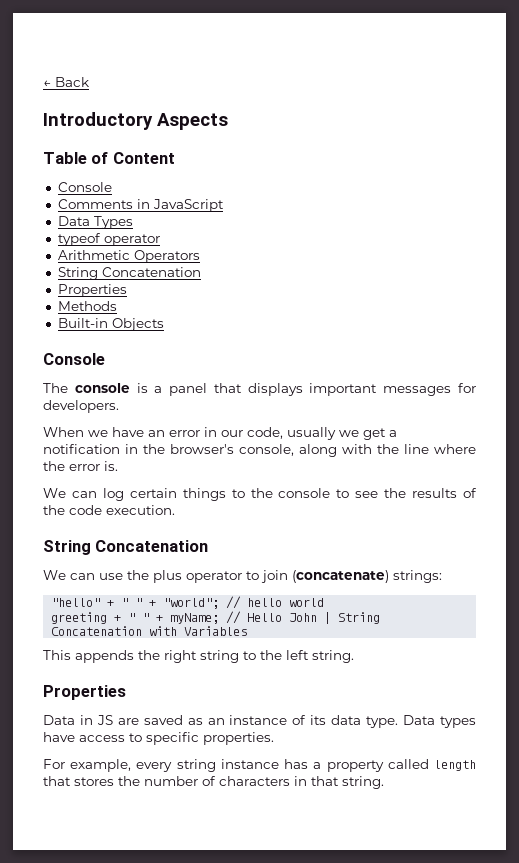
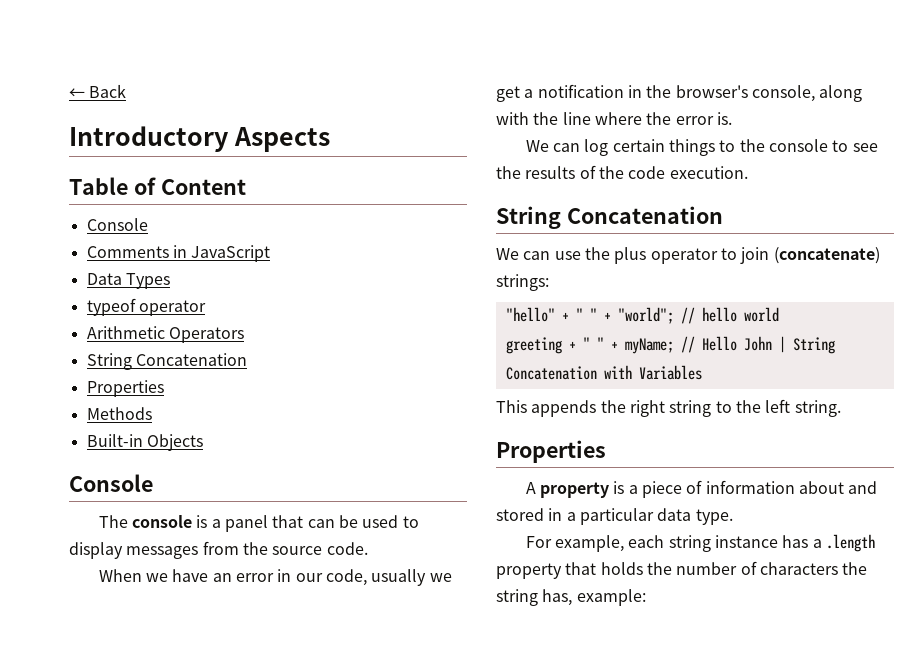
[247,383,476,396] [43,400,119,413] displays important messages for developers. -> [307,515,419,528] [69,541,368,559] can be used to display messages from the source code.
[43,715,476,728] [43,732,274,745] Data in JS are saved as an instance of its data type. Data types have access to specific properties. -> [525,480,878,498] [496,508,733,525] A property is a piece of information about and stored in a particular data type.
[136,762,173,772] every -> [628,535,665,548] each
[326,759,477,772] [43,776,384,789] property called length that stores the number of characters in that string. -> [825,534,875,552] [496,561,868,579] [496,589,646,606] .length property that holds the number of characters the string has, example:

